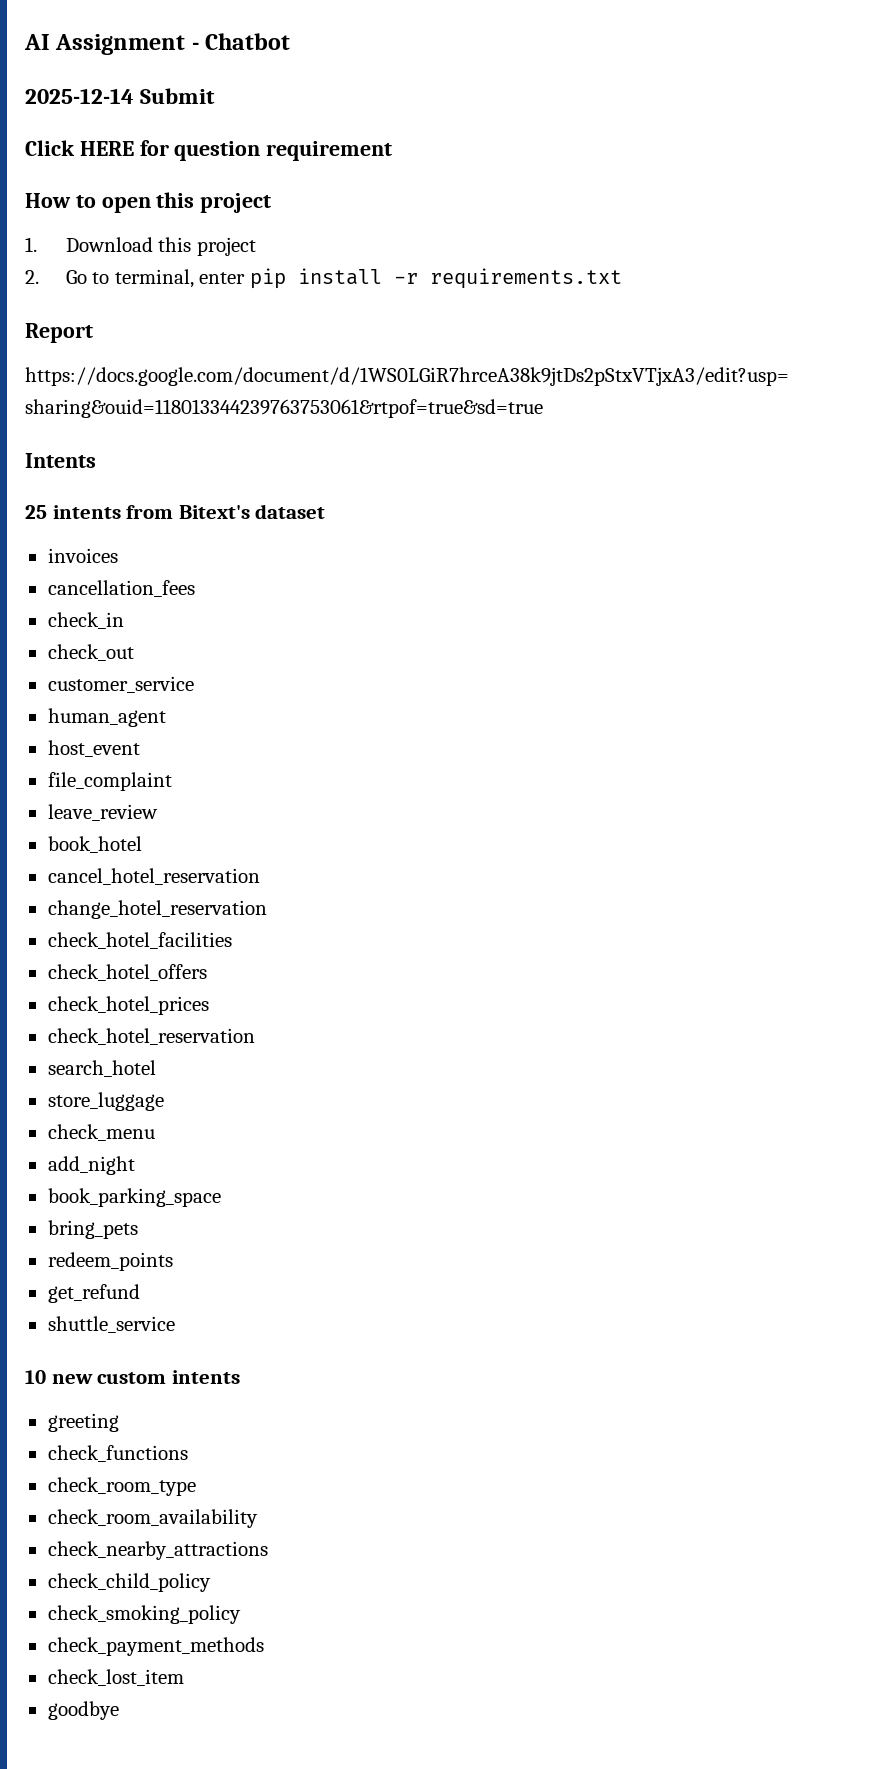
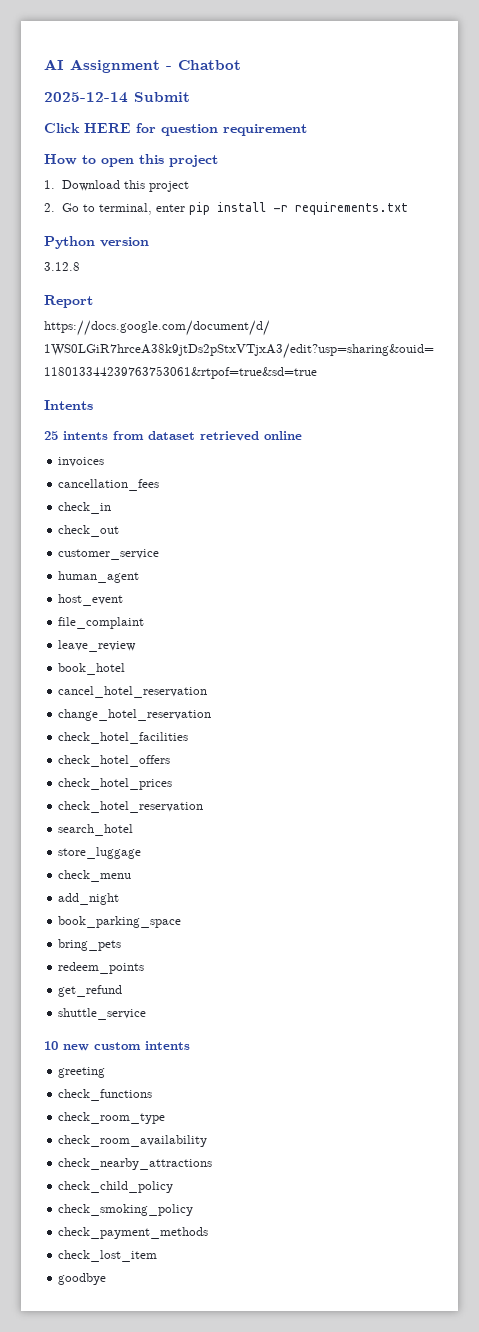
(622, 278) none -> [44,236,149,249] [44,262,80,271] // Python version // 3.12.8
[178,505,250,519] Bitext's -> (144, 435) none
(326, 511) none -> [200,431,302,441] retrieved online

